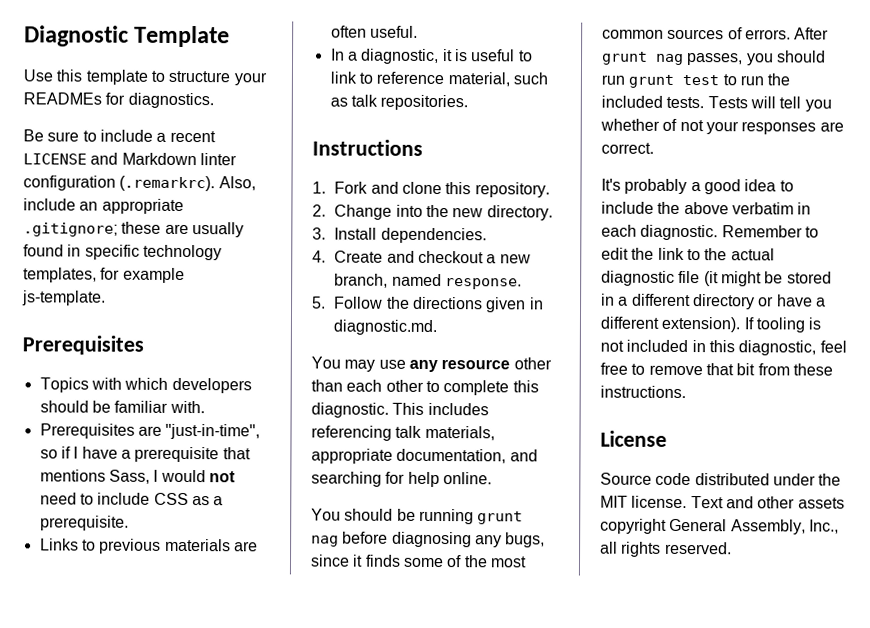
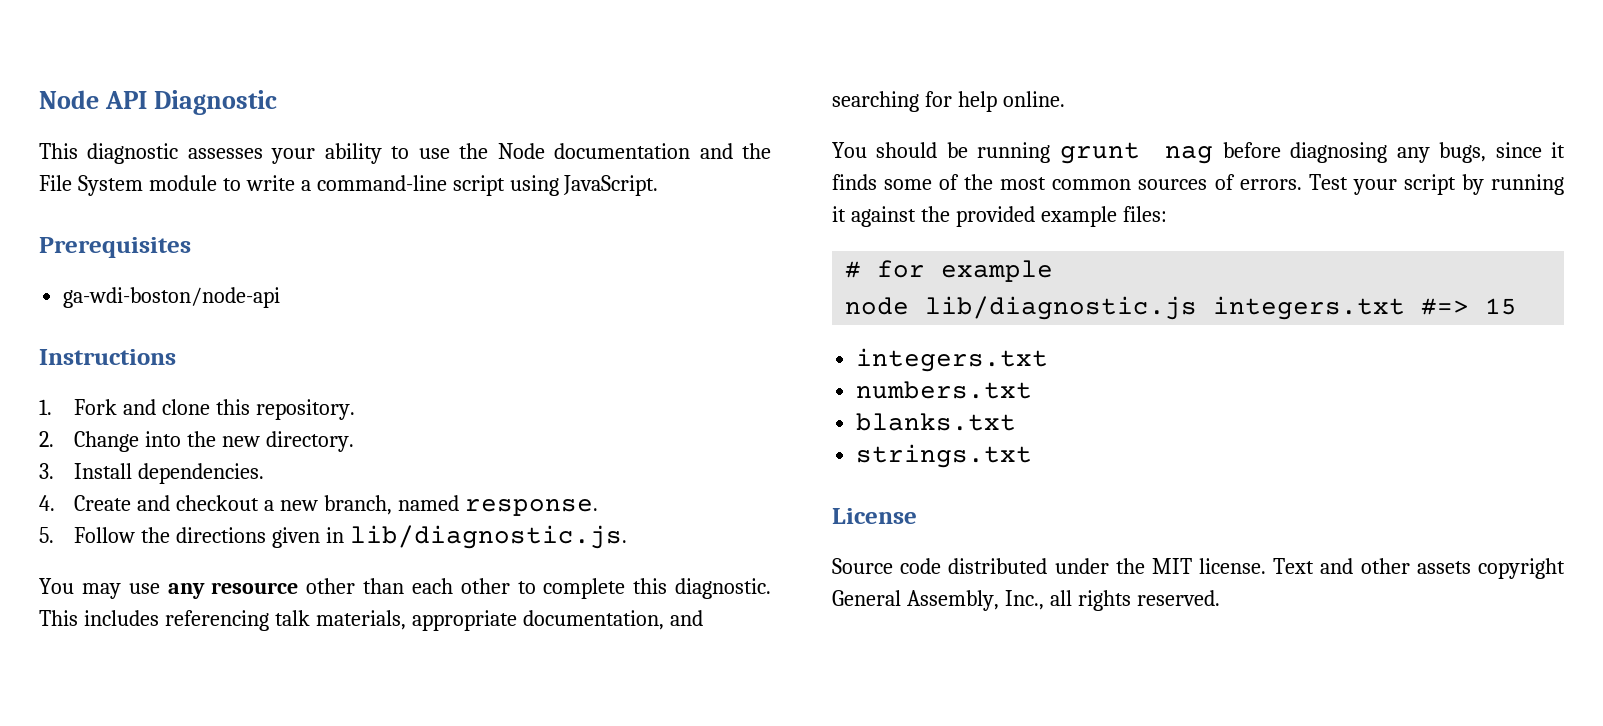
(24, 36) none -> [39,90,147,109] Node API
[134,25,231,48] [23,69,267,86] [23,92,214,109] [23,129,216,143] [23,152,237,166] [23,175,256,192] [23,198,184,214] [23,221,244,238] [23,244,222,261] [23,267,185,283] [22,290,106,306] [22,335,144,355] [39,377,252,394] [39,400,205,414] [39,423,261,440] [39,446,251,463] [39,469,236,484] [39,492,224,506] [39,515,129,531] [39,538,258,554] [330,25,418,38] [330,48,533,65] [329,71,548,87] [329,94,469,111] Template // Use this template to structure your READMEs for diagnostics. // Be sure to include a recent LICENSE and Markdown linter configuration (.remarkrc). Also, include an appropriate .gitignore; these are usually found in specific technology templates, for example js-template. // Prerequisites // Topics with which developers should be familiar with. // Prerequisites are "just-in-time", so if I have a prerequisite that mentions Sass, I would not need to include CSS as a prerequisite. // Links to previous materials are often useful. // In a diagnostic, it is useful to link to reference material, such as talk repositories. -> [39,143,771,164] [39,175,659,196] [39,237,191,258] [63,287,281,308] // This diagnostic assesses your ability to use the Node documentation and the File System module to write a command-line script using JavaScript. // Prerequisites // ga-wdi-boston/node-api
[333,319,438,336] diagnostic.md. -> [350,525,628,549] lib/diagnostic.js.
[794,27,830,40] [602,50,826,66] [601,73,791,88] [601,95,832,112] [600,118,844,135] [601,142,654,154] [601,178,794,195] [601,201,812,215] [601,224,819,241] [601,247,775,261] [601,270,832,287] [601,293,826,310] [600,316,822,333] [600,339,847,356] [600,362,833,376] [600,385,686,399] After grunt nag passes, you should run grunt test to run the included tests. Tests will tell you whether of not your responses are correct. // It's probably a good idea to include the above verbatim in each diagnostic. Remember to edit the link to the actual diagnostic file (it might be stored in a different directory or have a different extension). If tooling is not included in this diagnostic, feel free to remove that bit from these instructions. -> [1308,174,1564,195] [832,206,1167,227] [845,260,1054,282] [845,296,1518,320] [856,348,1049,372] [856,381,1033,399] [856,413,1017,431] [856,444,1033,468] Test your script by running it against the provided example files: // # for example // node lib/diagnostic.js integers.txt #=> 15 // integers.txt // numbers.txt // blanks.txt // strings.txt

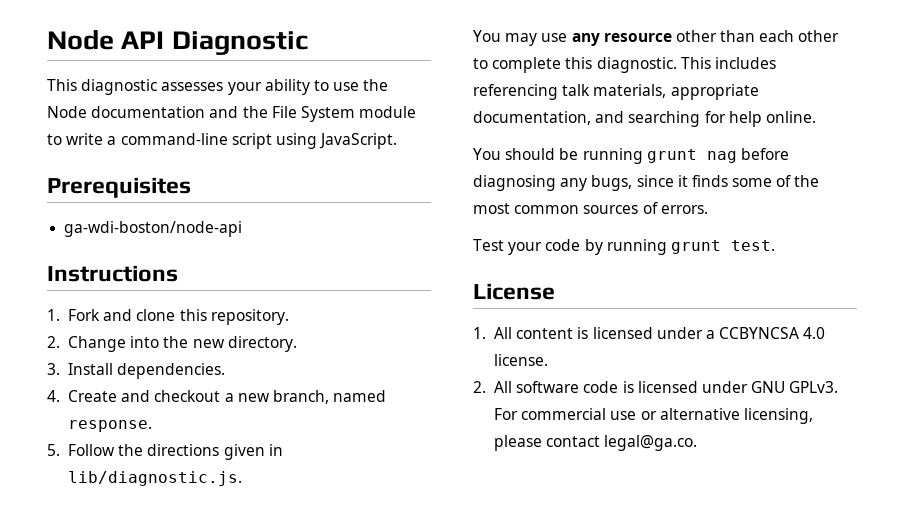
(1302, 184) none -> (708, 209) //
[1403,174,1456,195] script -> [545,239,581,251] code
[832,206,1167,227] [845,260,1054,282] [845,296,1518,320] [856,348,1049,372] [856,381,1033,399] [856,413,1017,431] [856,444,1033,468] [832,508,917,524] [832,558,1566,579] [832,590,1220,611] it against the provided example files: // # for example // node lib/diagnostic.js integers.txt #=> 15 // integers.txt // numbers.txt // blanks.txt // strings.txt // License // Source code distributed under the MIT license. Text and other assets copyright General Assembly, Inc., all rights reserved. -> [670,240,775,254] [473,283,555,300] [473,327,826,339] [493,354,548,366] [473,381,839,393] [493,408,813,424] [493,435,698,451] grunt test. // License // 1. All content is licensed under a CCBYNCSA 4.0 license. // 2. All software code is licensed under GNU GPLv3. For commercial use or alternative licensing, please contact legal@ga.co.

